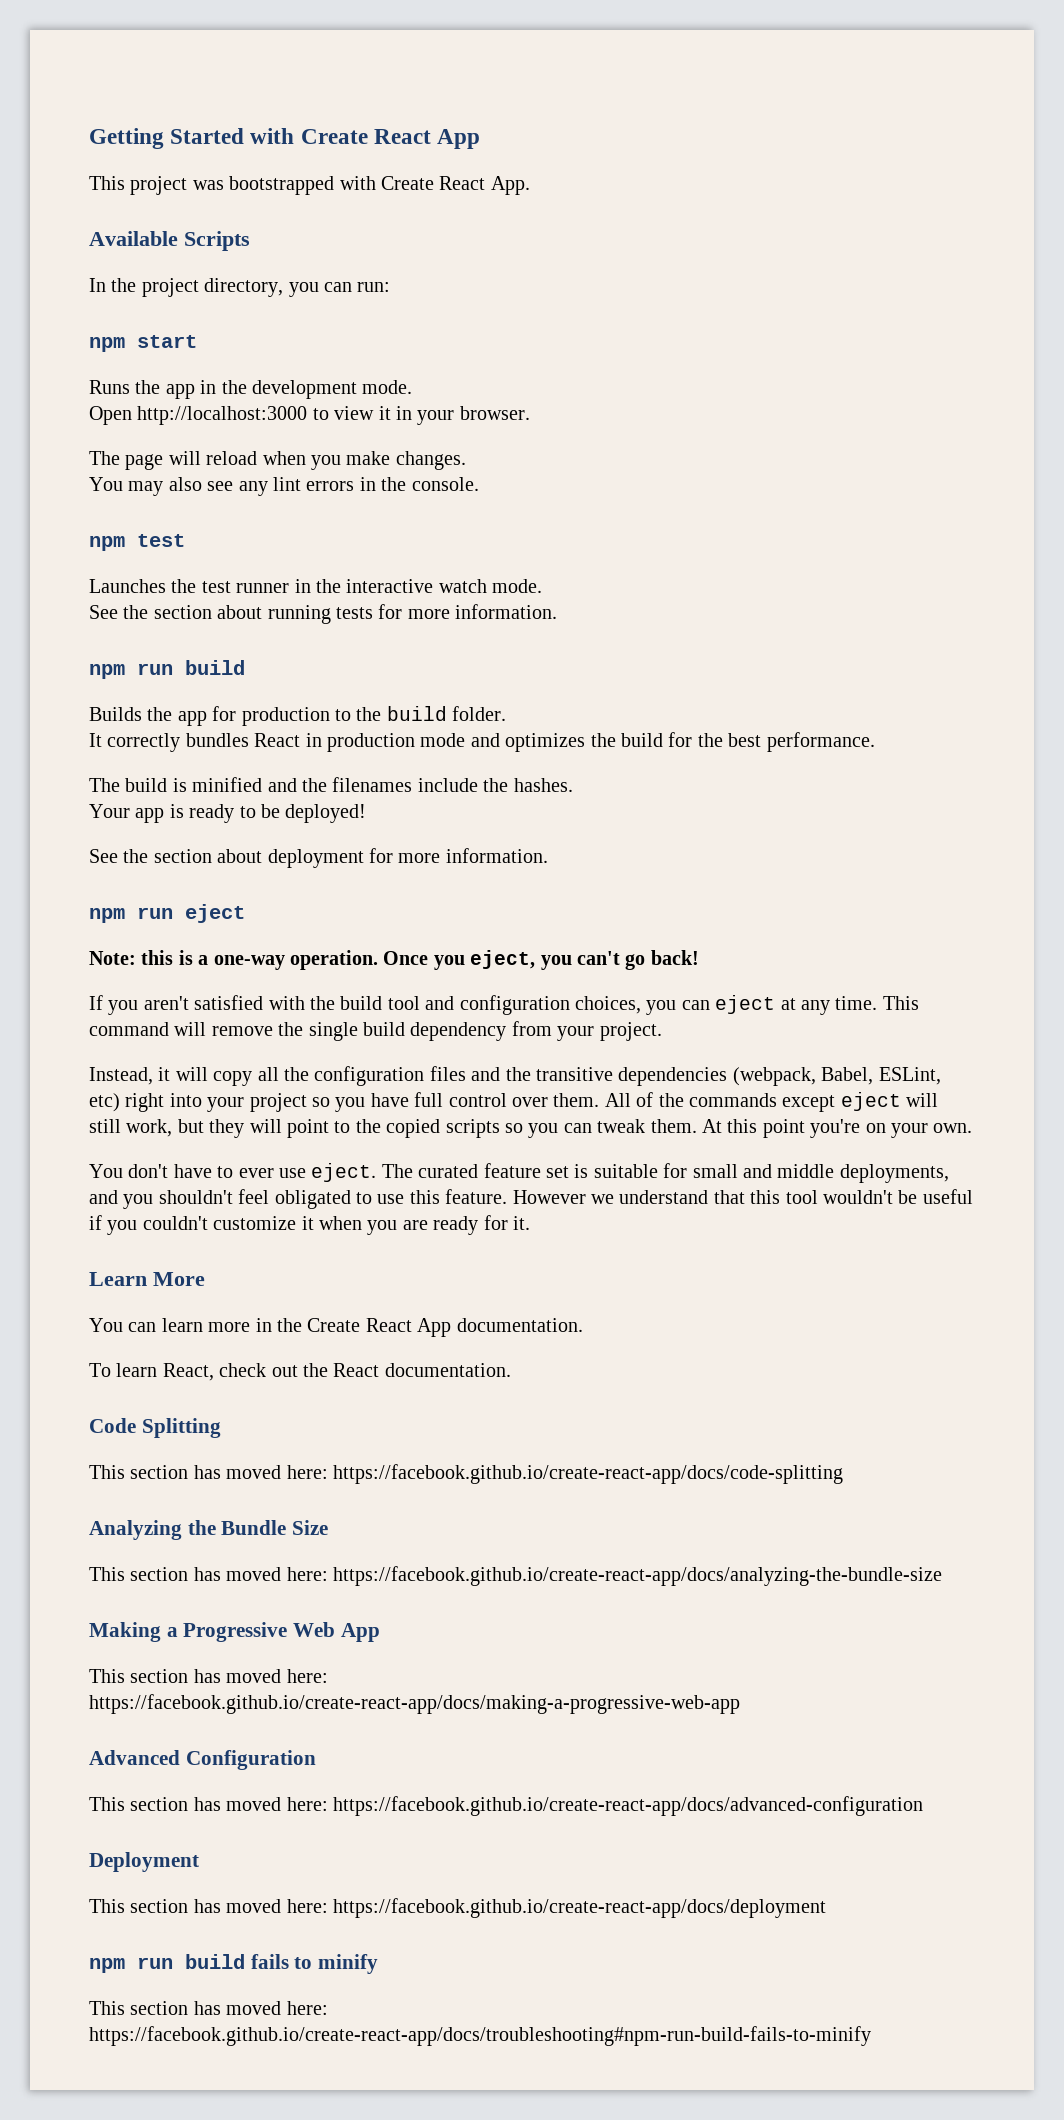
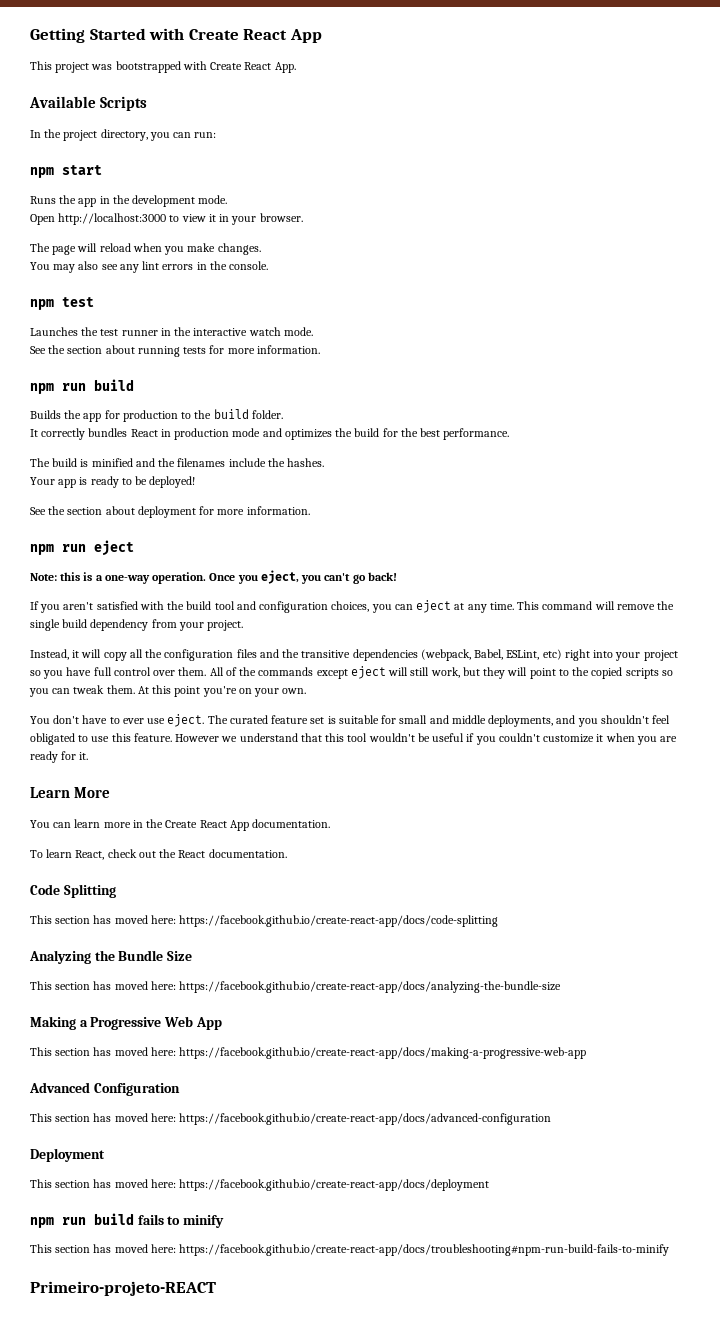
(871, 2036) none -> [30,1281,216,1296] // Primeiro-projeto-REACT

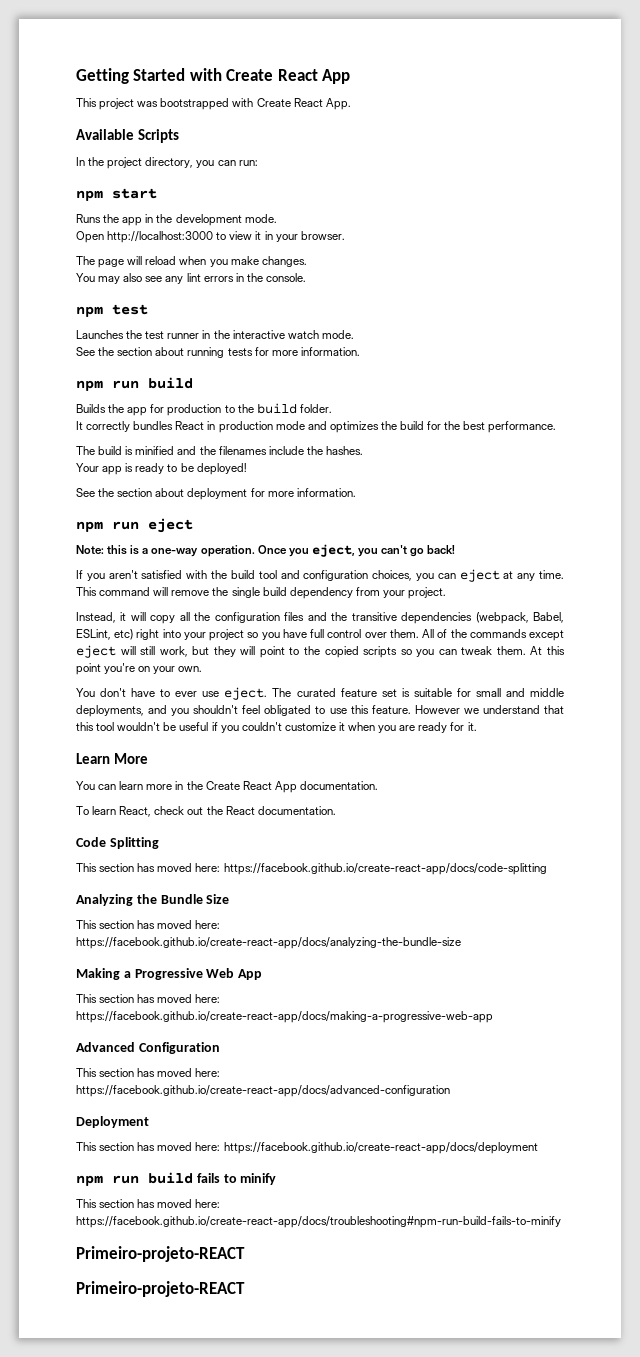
(216, 1288) none -> [76,1281,245,1297] // Primeiro-projeto-REACT

